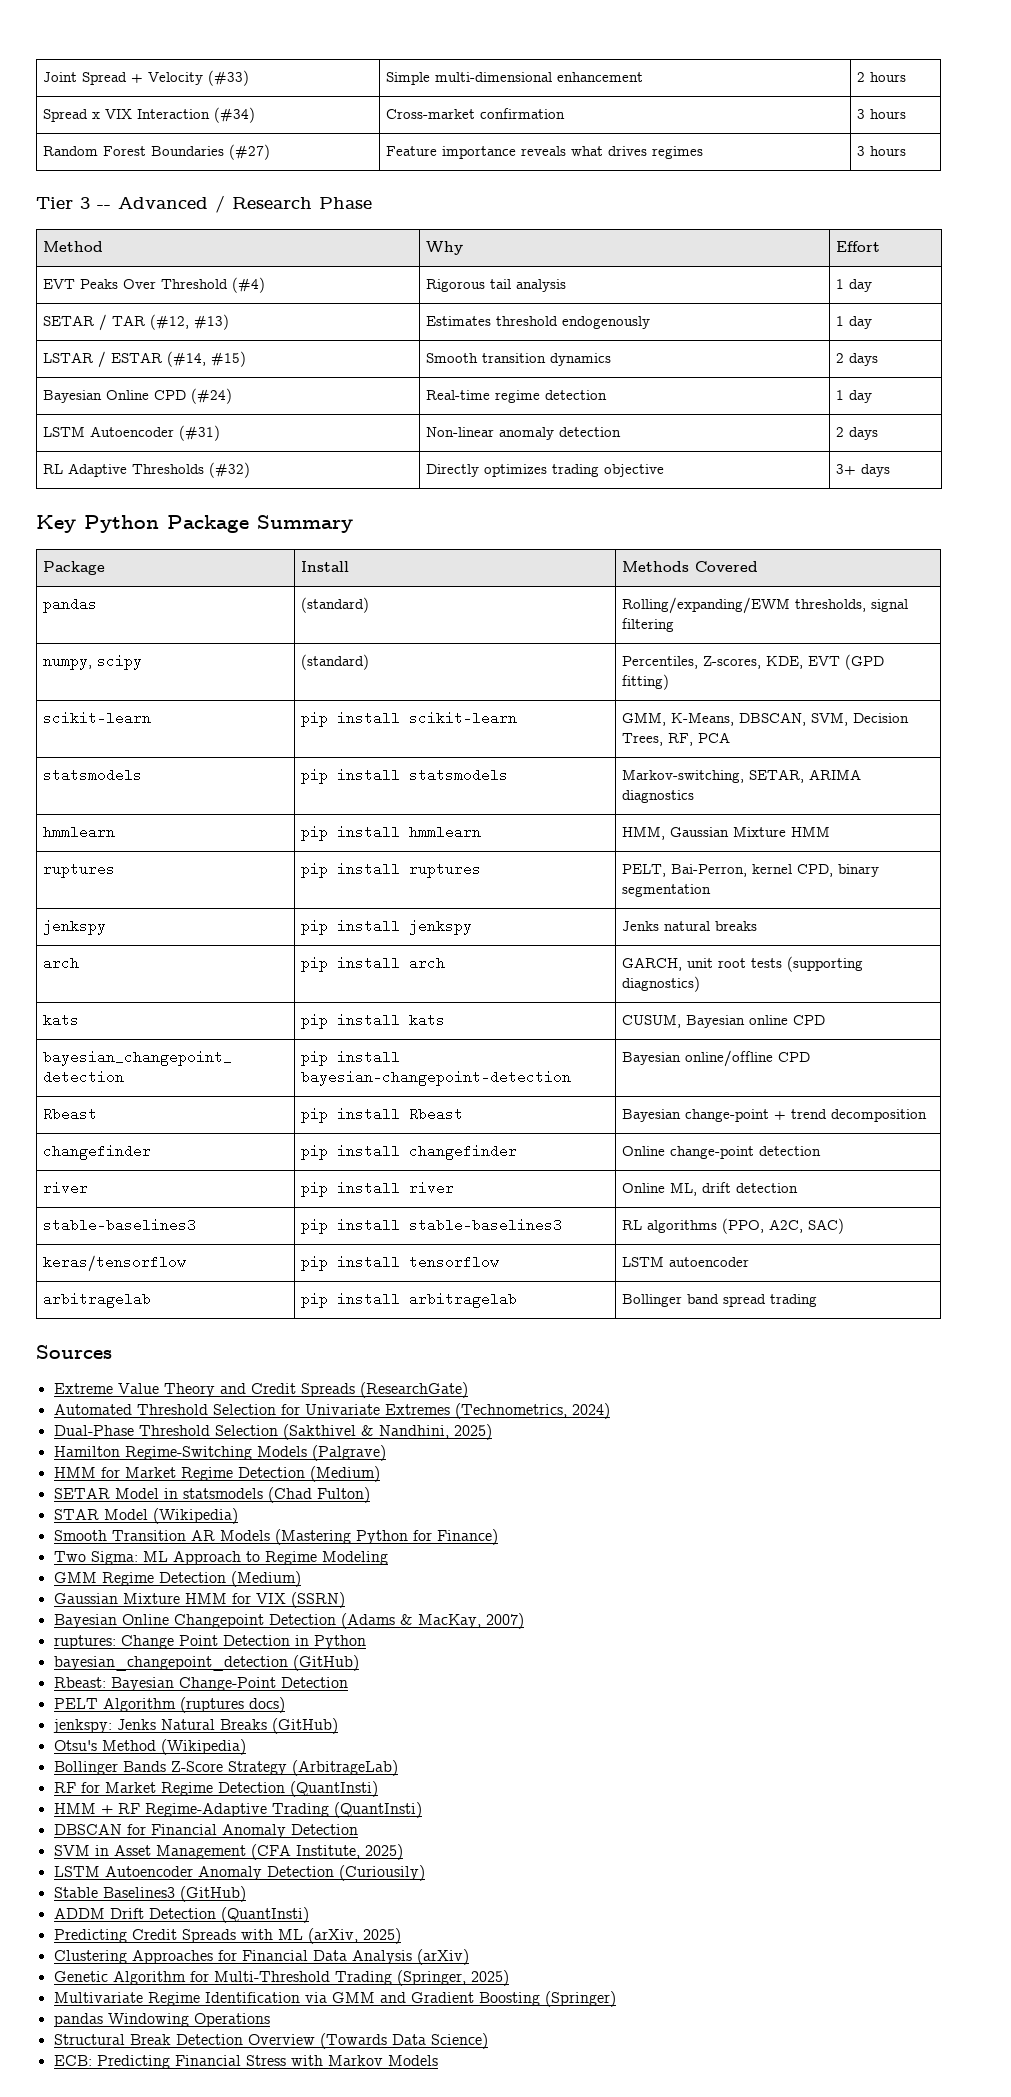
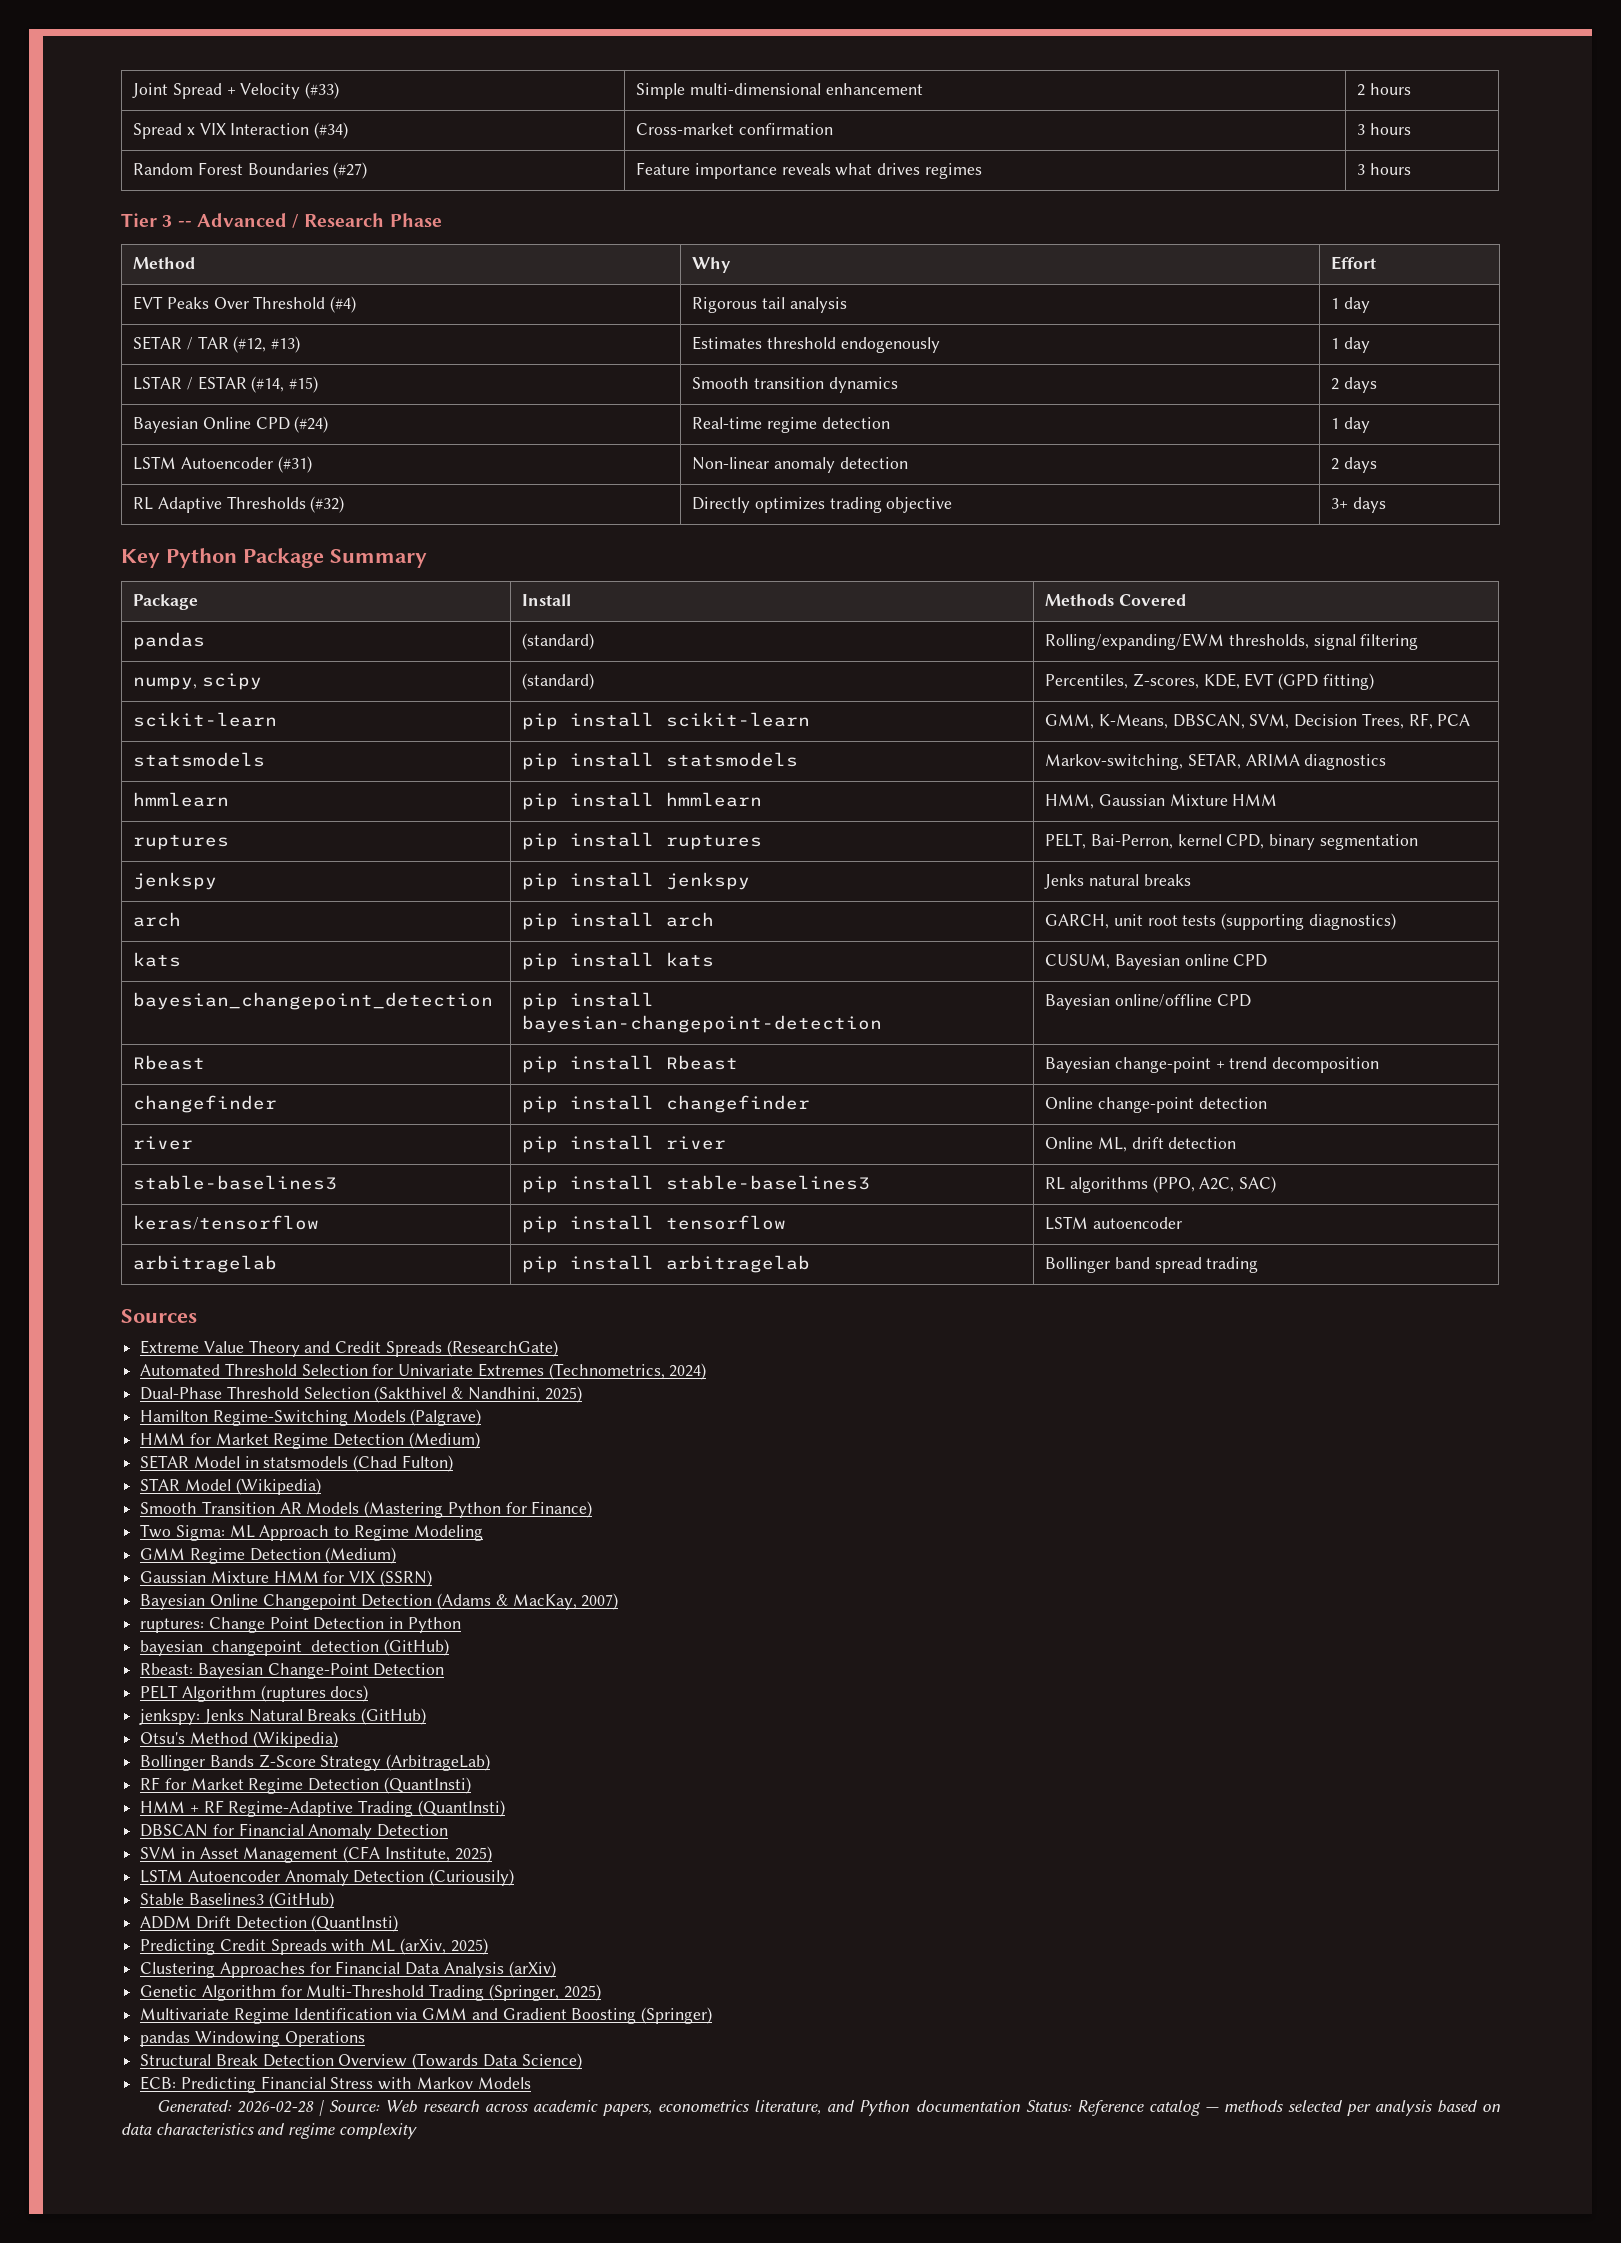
(438, 2060) none -> [156,2100,1501,2116] [121,2123,417,2139] // Generated: 2026-02-28 | Source: Web research across academic papers, econometrics literature, and Python documentation Status: Reference catalog — methods selected per analysis based on data characteristics and regime complexity

